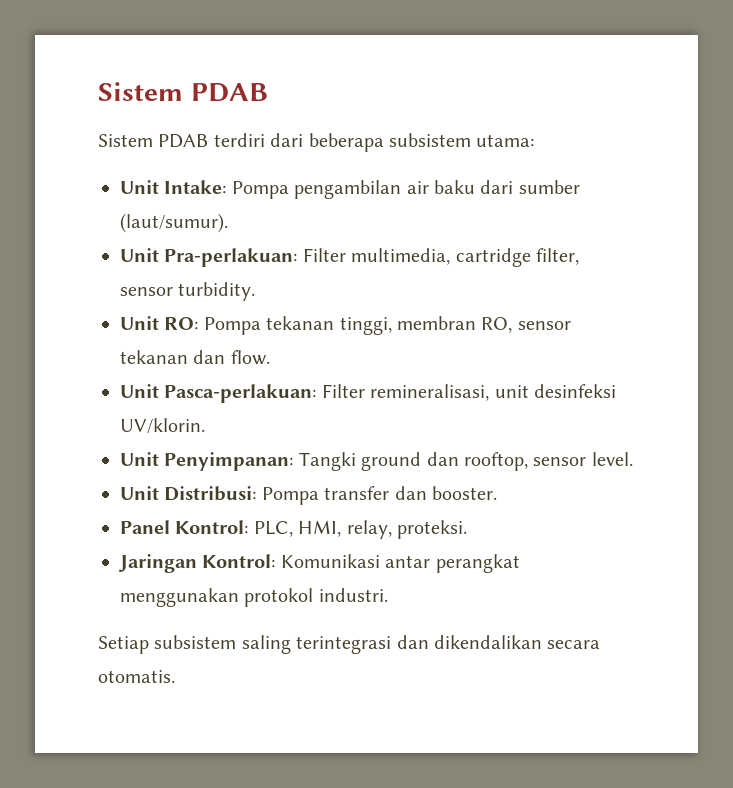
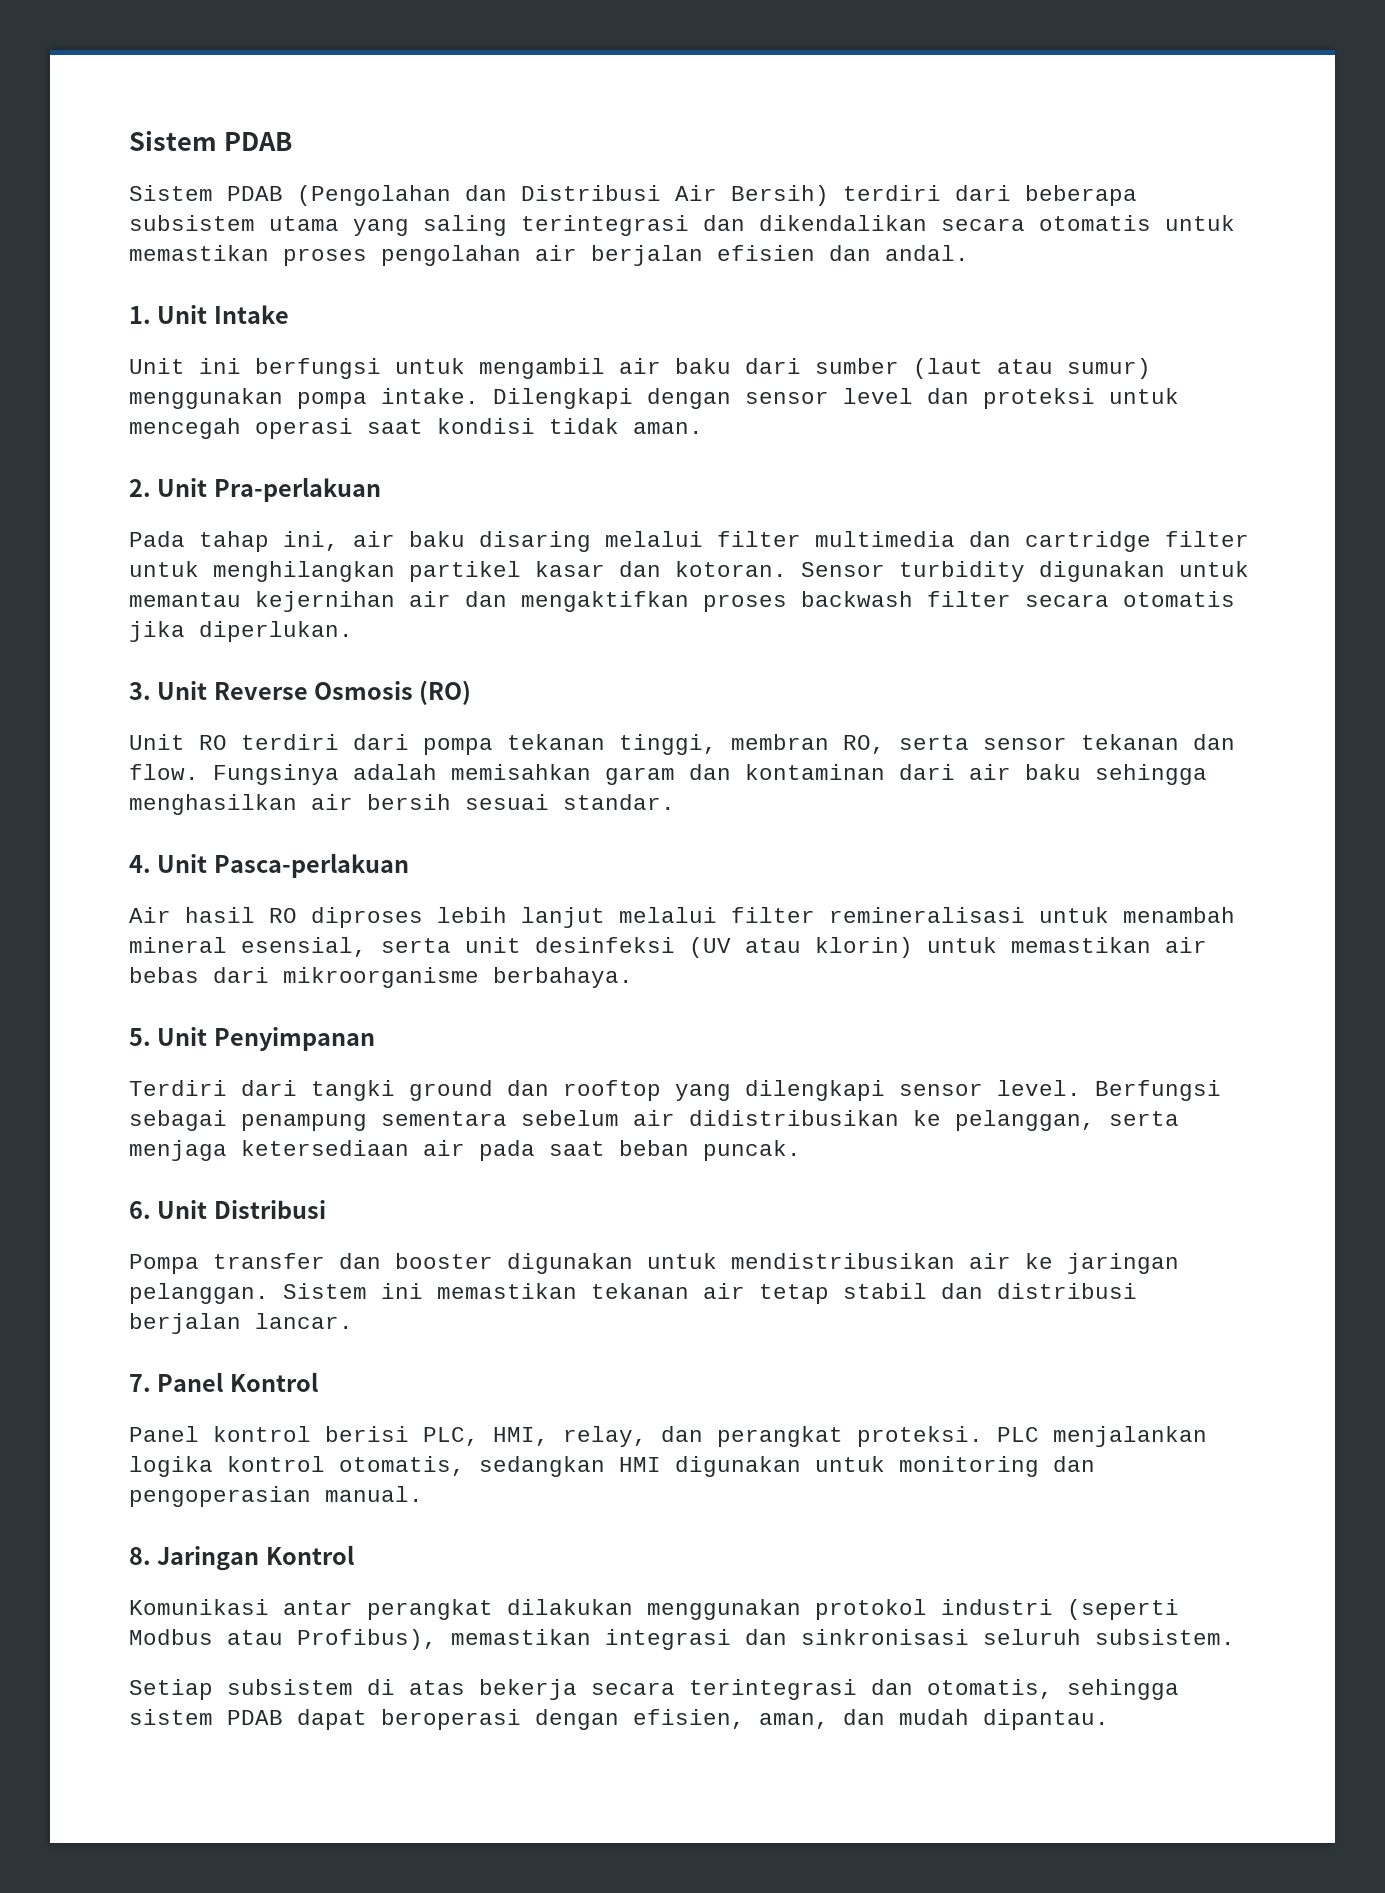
[213,133,535,152] [120,180,580,199] [120,213,228,233] [120,248,579,267] [120,282,256,301] [120,316,571,335] [120,350,270,365] [120,384,616,403] [120,418,205,434] [120,452,633,471] [120,486,497,505] [120,520,467,539] [118,554,520,573] [120,588,388,607] [98,635,237,654] terdiri dari beberapa subsistem utama: // Unit Intake: Pompa pengambilan air baku dari sumber (laut/sumur). // Unit Pra-perlakuan: Filter multimedia, cartridge filter, sensor turbidity. // Unit RO: Pompa tekanan tinggi, membran RO, sensor tekanan dan flow. // Unit Pasca-perlakuan: Filter remineralisasi, unit desinfeksi UV/klorin. // Unit Penyimpanan: Tangki ground dan rooftop, sensor level. // Unit Distribusi: Pompa transfer dan booster. // Panel Kontrol: PLC, HMI, relay, proteksi. // Jaringan Kontrol: Komunikasi antar perangkat menggunakan protokol industri. // Setiap subsistem -> [297,185,1137,206] [129,215,409,236] (Pengolahan dan Distribusi Air Bersih) terdiri dari beberapa subsistem utama yang
[98,670,175,683] otomatis. -> [1039,215,1235,231] [129,245,969,266] [129,305,289,324] [129,358,1151,379] [129,388,1179,409] [129,418,703,439] [129,477,381,502] [129,531,1249,552] [129,561,1249,582] [129,591,1235,612] [129,621,353,642] [129,680,472,705] [129,734,1235,755] [129,764,1207,785] [129,794,675,815] [129,853,409,878] [129,907,1235,928] [129,937,1207,958] [129,967,633,988] [129,1027,375,1051] [129,1080,1221,1101] [129,1110,1179,1131] [129,1140,801,1161] [129,1200,326,1219] [129,1253,1179,1274] [129,1283,1137,1304] [129,1313,353,1334] [129,1372,318,1392] [129,1426,1207,1447] [129,1456,1095,1477] [129,1486,423,1507] [129,1545,354,1571] [129,1599,1179,1620] [129,1629,1235,1650] [129,1679,1179,1700] [129,1709,1109,1730] otomatis untuk memastikan proses pengolahan air berjalan efisien dan andal. // 1. Unit Intake // Unit ini berfungsi untuk mengambil air baku dari sumber (laut atau sumur) menggunakan pompa intake. Dilengkapi dengan sensor level dan proteksi untuk mencegah operasi saat kondisi tidak aman. // 2. Unit Pra-perlakuan // Pada tahap ini, air baku disaring melalui filter multimedia dan cartridge filter untuk menghilangkan partikel kasar dan kotoran. Sensor turbidity digunakan untuk memantau kejernihan air dan mengaktifkan proses backwash filter secara otomatis jika diperlukan. // 3. Unit Reverse Osmosis (RO) // Unit RO terdiri dari pompa tekanan tinggi, membran RO, serta sensor tekanan dan flow. Fungsinya adalah memisahkan garam dan kontaminan dari air baku sehingga menghasilkan air bersih sesuai standar. // 4. Unit Pasca-perlakuan // Air hasil RO diproses lebih lanjut melalui filter remineralisasi untuk menambah mineral esensial, serta unit desinfeksi (UV atau klorin) untuk memastikan air bebas dari mikroorganisme berbahaya. // 5. Unit Penyimpanan // Terdiri dari tangki ground dan rooftop yang dilengkapi sensor level. Berfungsi sebagai penampung sementara sebelum air didistribusikan ke pelanggan, serta menjaga ketersediaan air pada saat beban puncak. // 6. Unit Distribusi // Pompa transfer dan booster digunakan untuk mendistribusikan air ke jaringan pelanggan. Sistem ini memastikan tekanan air tetap stabil dan distribusi berjalan lancar. // 7. Panel Kontrol // Panel kontrol berisi PLC, HMI, relay, dan perangkat proteksi. PLC menjalankan logika kontrol otomatis, sedangkan HMI digunakan untuk monitoring dan pengoperasian manual. // 8. Jaringan Kontrol // Komunikasi antar perangkat dilakukan menggunakan protokol industri (seperti Modbus atau Profibus), memastikan integrasi dan sinkronisasi seluruh subsistem. // Setiap subsistem di atas bekerja secara terintegrasi dan otomatis, sehingga sistem PDAB dapat beroperasi dengan efisien, aman, dan mudah dipantau.

